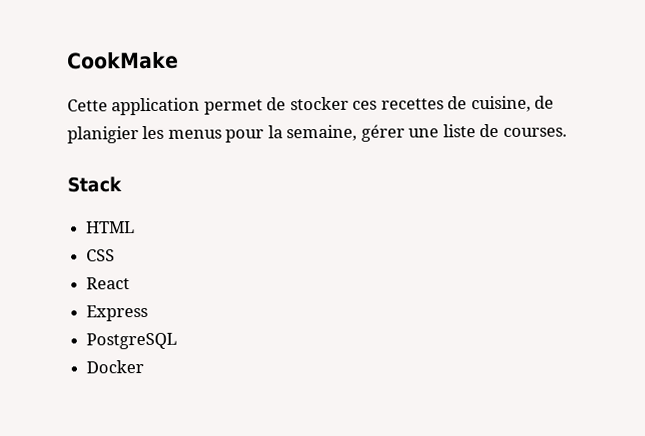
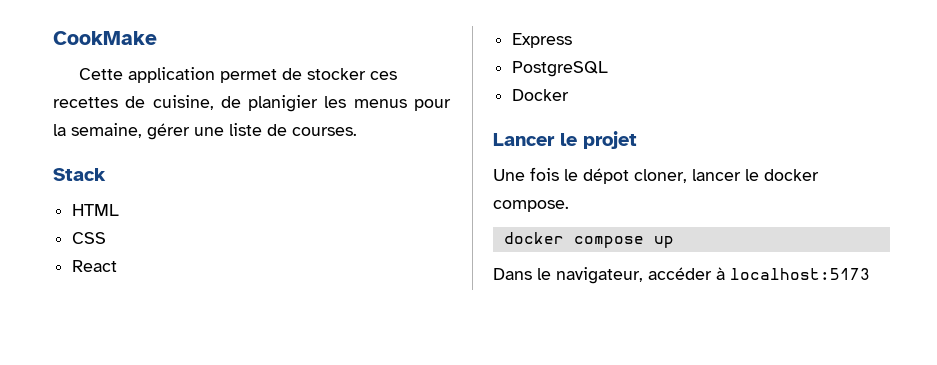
(145, 367) none -> [493,131,637,149] [493,167,819,184] [493,200,569,212] [503,232,674,248] [493,267,870,284] // Lancer le projet // Une fois le dépot cloner, lancer le docker compose. // docker compose up // Dans le navigateur, accéder à localhost:5173

